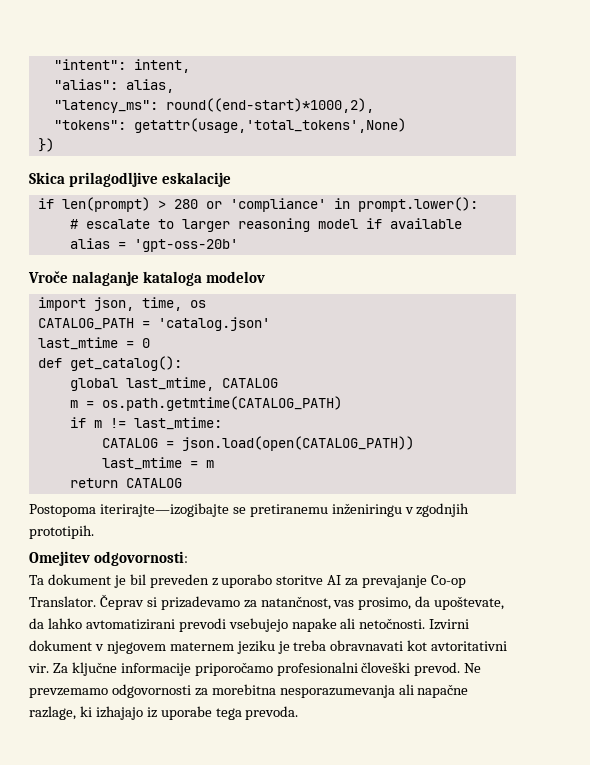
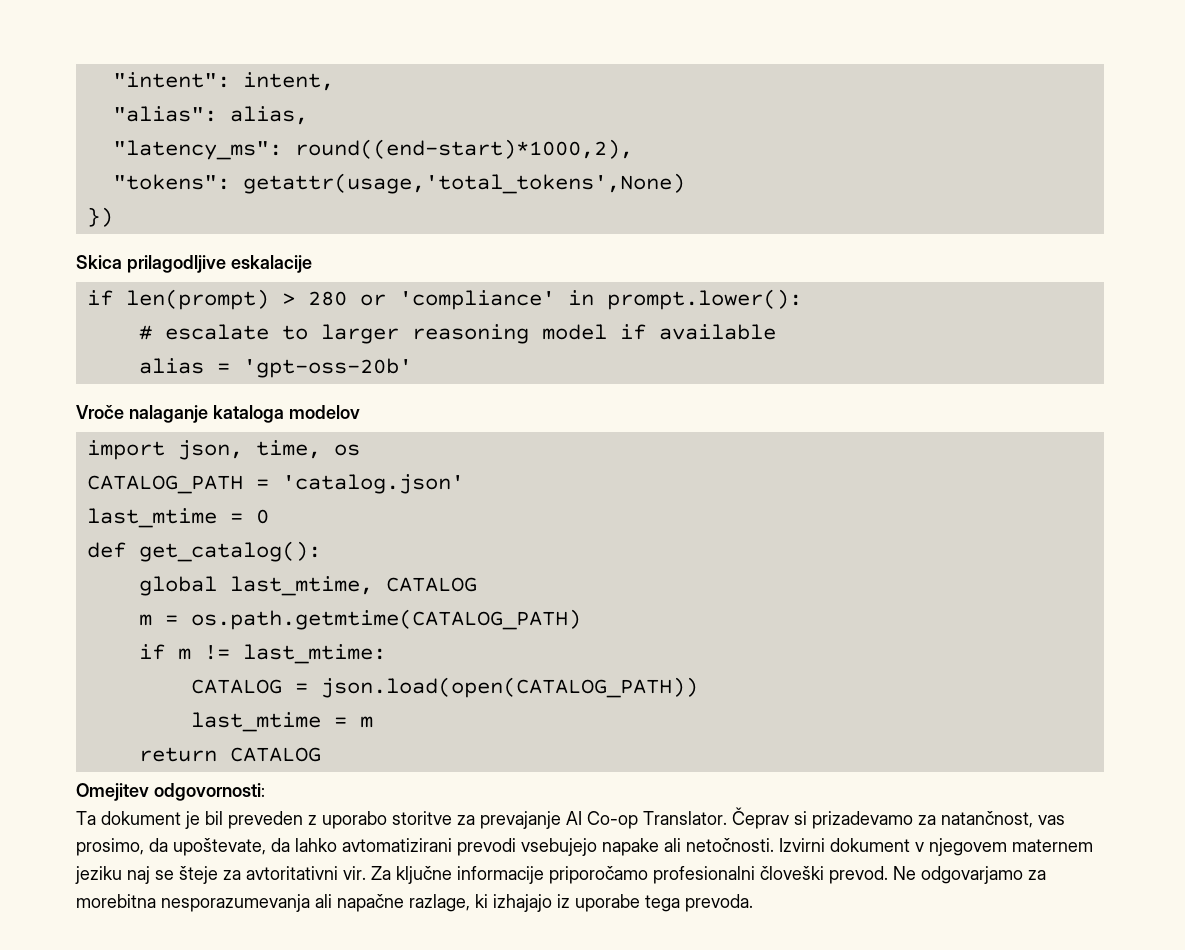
[29,503,470,517] [29,525,94,539] // Postopoma iterirajte—izogibajte se pretiranemu inženiringu v zgodnjih prototipih. -> (321, 754) none
[327,575,342,585] AI -> (452, 818) none
(428, 581) none -> [566,811,582,825] AI
[277,640,428,654] je treba obravnavati kot -> [127,866,241,884] naj se šteje za
[29,684,191,698] prevzemamo odgovornosti -> [921,866,1023,884] odgovarjamo

